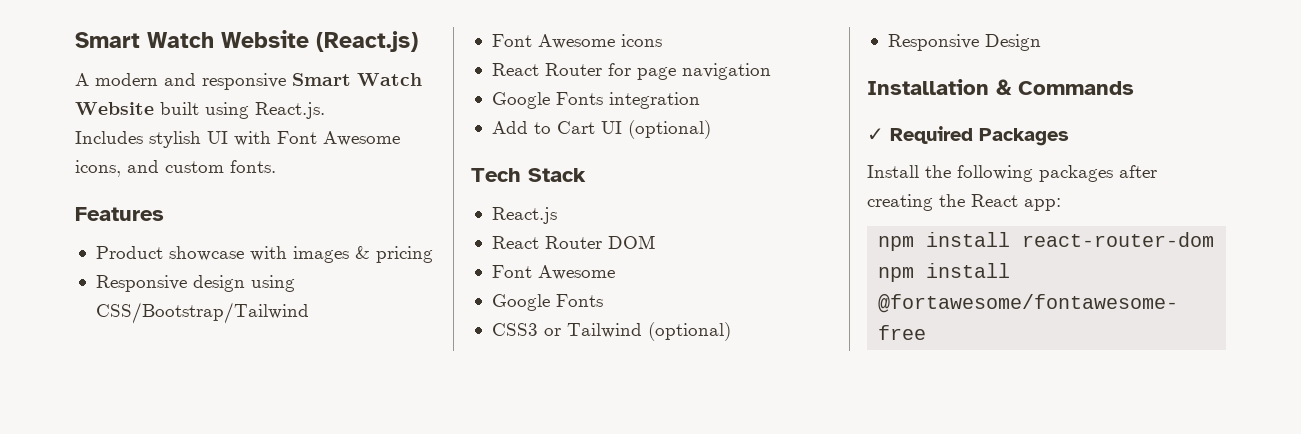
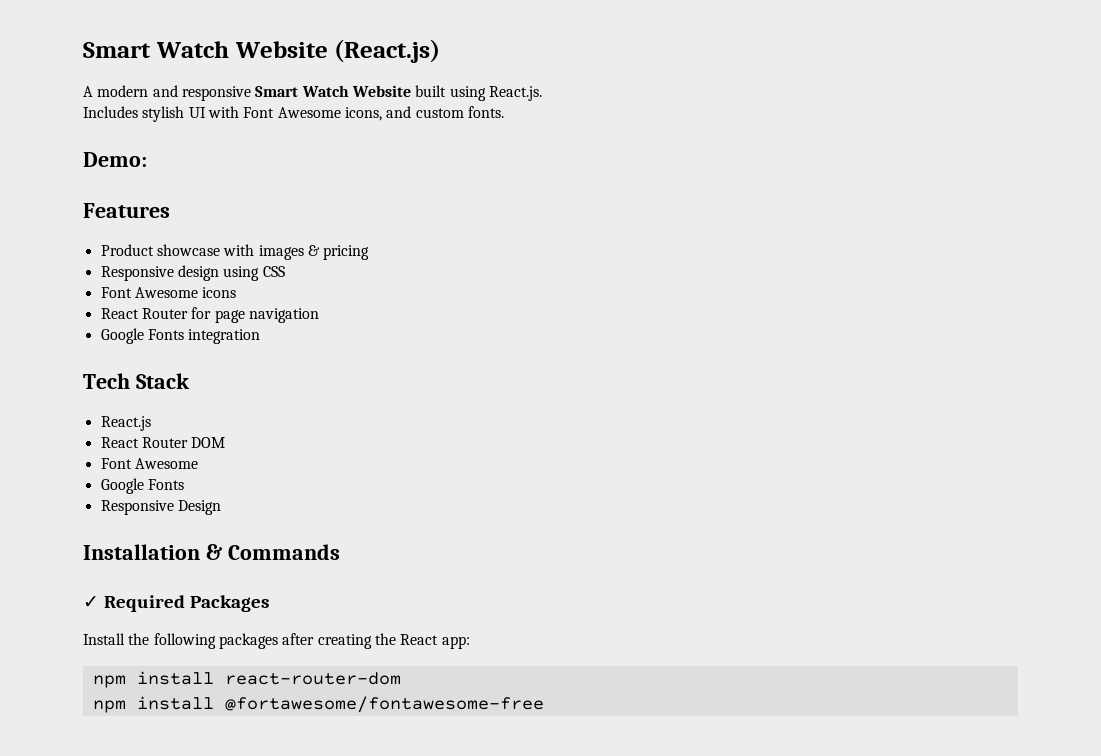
(276, 166) none -> [83,152,147,167] // Demo:
[95,302,309,324] CSS/Bootstrap/Tailwind -> [262,266,285,277] CSS
[491,120,711,139] // Add to Cart UI (optional) -> (261, 336) none
[491,322,731,341] // CSS3 or Tailwind (optional) -> (184, 484) none

